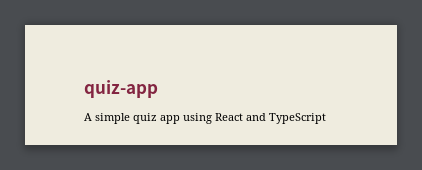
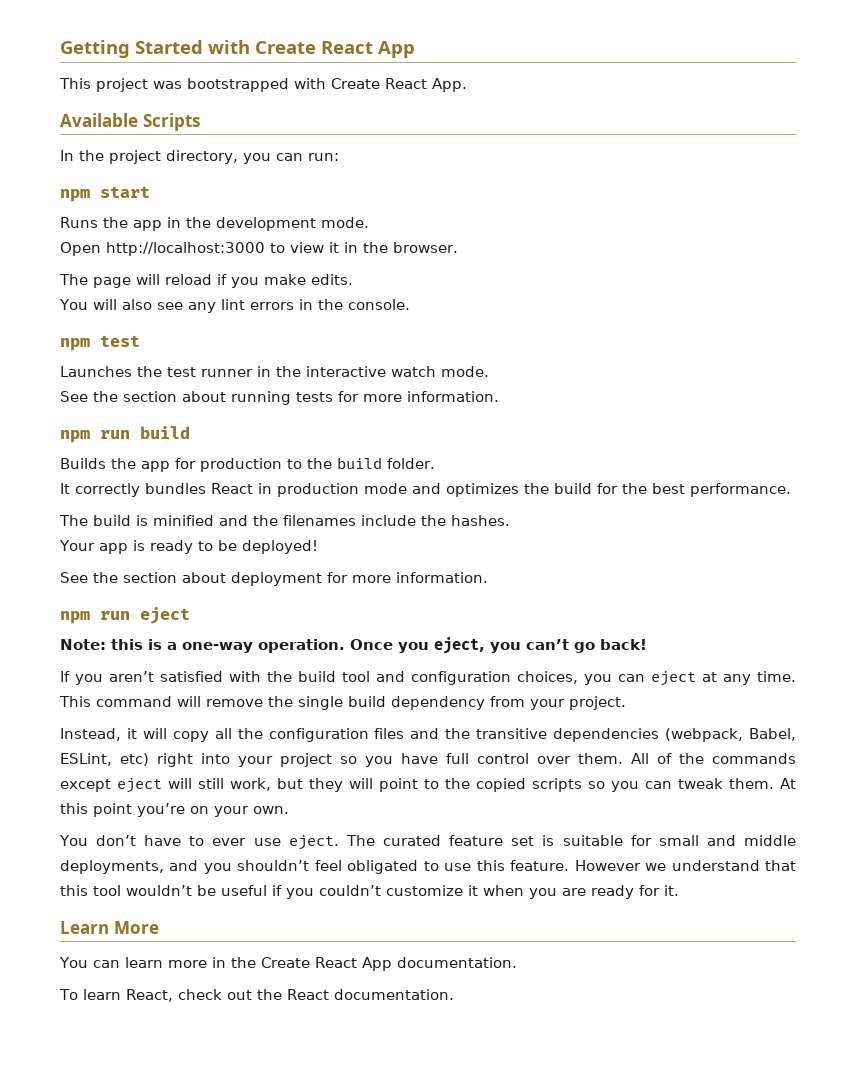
[84,80,158,98] [84,113,326,124] quiz-app // A simple quiz app using React and TypeScript -> [60,40,415,58] [59,78,467,92] [60,113,200,131] [60,150,339,164] [60,186,150,202] [60,217,369,231] [60,242,458,256] [59,274,353,288] [59,299,410,313] [60,335,140,351] [60,366,489,377] [60,391,499,405] [60,426,190,443] [60,457,435,472] [60,483,791,497] [59,515,510,526] [59,540,318,554] [60,572,488,586] [60,607,190,624] [60,637,647,654] [60,671,796,686] [59,696,626,710] [60,728,796,742] [60,753,796,767] [60,778,796,793] [60,803,289,817] [59,835,796,850] [60,860,796,874] [60,885,679,899] [60,921,159,934] [59,957,517,971] [59,989,454,1002] Getting Started with Create React App // This project was bootstrapped with Create React App. // Available Scripts // In the project directory, you can run: // npm start // Runs the app in the development mode. // Open http://localhost:3000 to view it in the browser. // The page will reload if you make edits. // You will also see any lint errors in the console. // npm test // Launches the test runner in the interactive watch mode. // See the section about running tests for more information. // npm run build // Builds the app for production to the build folder. // It correctly bundles React in production mode and optimizes the build for the best performance. // The build is minified and the filenames include the hashes. // Your app is ready to be deployed! // See the section about deployment for more information. // npm run eject // Note: this is a one-way operation. Once you eject, you can’t go back! // If you aren’t satisfied with the build tool and configuration choices, you can eject at any time. This command will remove the single build dependency from your project. // Instead, it will copy all the configuration files and the transitive dependencies (webpack, Babel, ESLint, etc) right into your project so you have full control over them. All of the commands except eject will still work, but they will point to the copied scripts so you can tweak them. At this point you’re on your own. // You don’t have to ever use eject. The curated feature set is suitable for small and middle deployments, and you shouldn’t feel obligated to use this feature. However we understand that this tool wouldn’t be useful if you couldn’t customize it when you are ready for it. // Learn More // You can learn more in the Create React App documentation. // To learn React, check out the React documentation.

